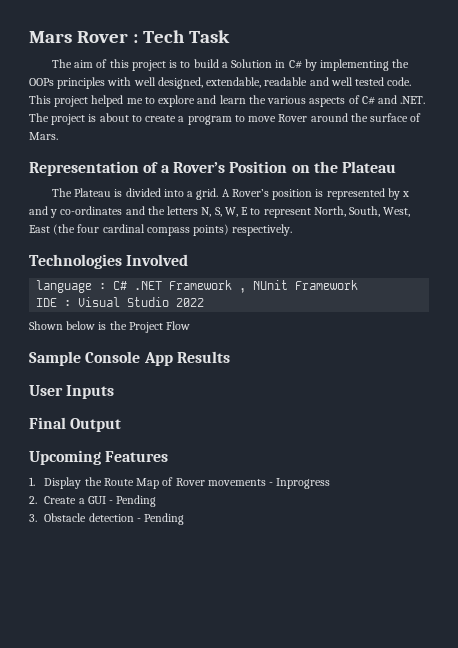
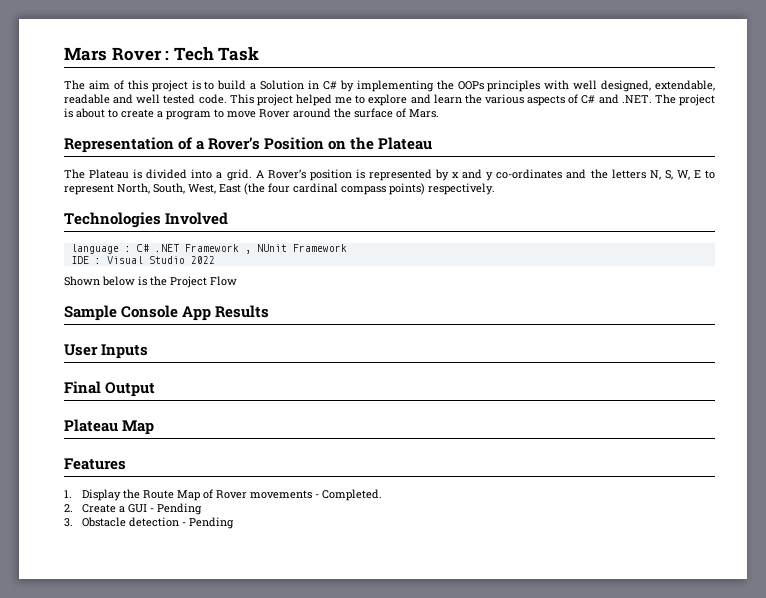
[29,450,101,465] Upcoming -> [64,419,155,435] Plateau Map //
[276,478,331,489] Inprogress -> [322,489,383,501] Completed.

